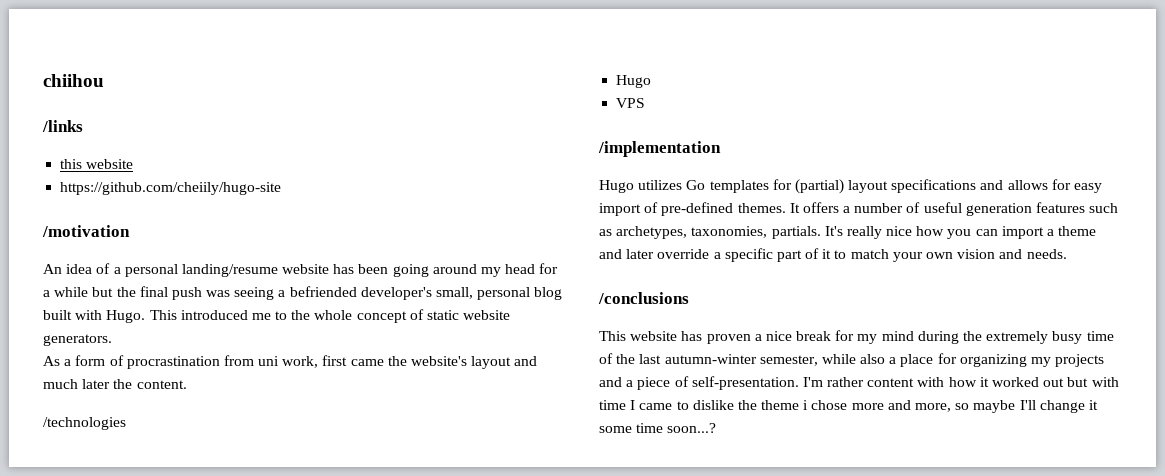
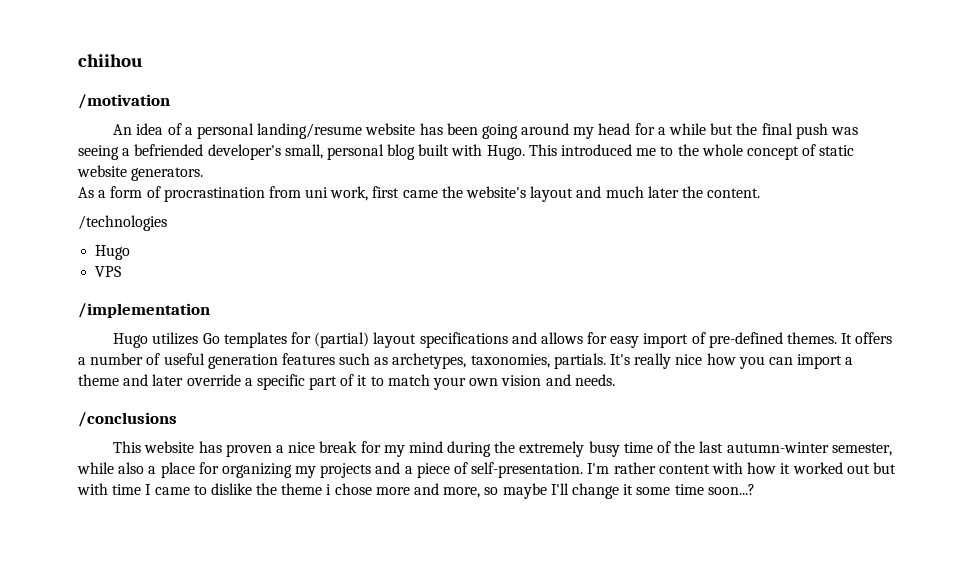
[42,120,83,132] [60,159,134,169] [60,182,282,195] // /links // this website // https://github.com/cheiily/hugo-site -> (143, 60) none

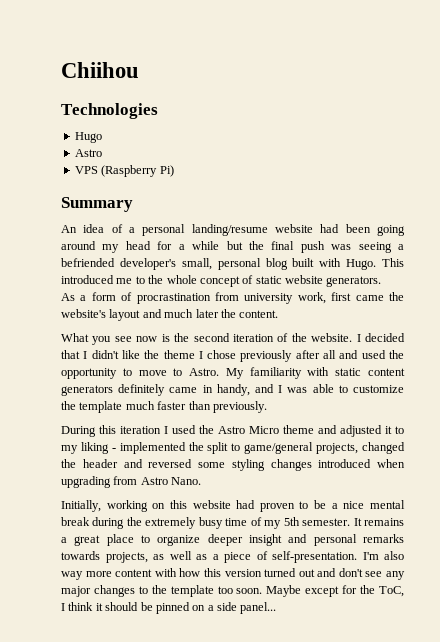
[78,54,143,67] [78,94,170,109] chiihou // /motivation -> [61,62,139,78] [61,103,158,119] [74,132,102,143] [74,149,102,157] [74,165,174,177] [61,197,133,212] Chiihou // Technologies // Hugo // Astro // VPS (Raspberry Pi) // Summary
[419,123,443,135] has -> [320,224,340,233] had
[305,187,329,198] uni -> [244,293,294,304] university
[78,215,167,231] [95,245,131,260] [95,266,122,277] [78,303,210,318] [113,332,893,348] [78,353,854,369] [78,374,615,390] [78,412,177,427] [113,441,443,457] /technologies // Hugo // VPS // /implementation // Hugo utilizes Go templates for (partial) layout specifications and allows for easy import of pre-defined themes. It offers a number of useful generation features such as archetypes, taxonomies, partials. It's really nice how you can import a theme and later override a specific part of it to match your own vision and needs. // /conclusions // This website has proven a nice break for my mind -> [61,333,405,345] [61,350,405,362] [61,367,405,379] [61,384,404,396] [61,401,267,413] [61,425,404,437] [61,442,405,454] [61,459,405,471] [61,476,202,488] [61,500,405,512] [61,517,90,526] What you see now is the second iteration of the website. I decided that I didn't like the theme I chose previously after all and used the opportunity to move to Astro. My familiarity with static content generators definitely came in handy, and I was able to customize the template much faster than previously. // During this iteration I used the Astro Micro theme and adjusted it to my liking - implemented the split to game/general projects, changed the header and reversed some styling changes introduced when upgrading from Astro Nano. // Initially, working on this website had proven to be a nice mental break
[674,441,892,456] [77,462,401,478] the last autumn-winter semester, while also a place for organizing my projects and -> [264,517,405,529] [61,534,404,546] [61,551,207,563] my 5th semester. It remains a great place to organize deeper insight and personal remarks towards projects, as well as
[613,462,896,474] [77,483,755,499] rather content with how it worked out but with time I came to dislike the theme i chose more and more, so maybe I'll change it some time soon...? -> [384,551,404,560] [61,568,405,580] [61,585,405,597] [61,602,277,614] also way more content with how this version turned out and don't see any major changes to the template too soon. Maybe except for the ToC, I think it should be pinned on a side panel...

